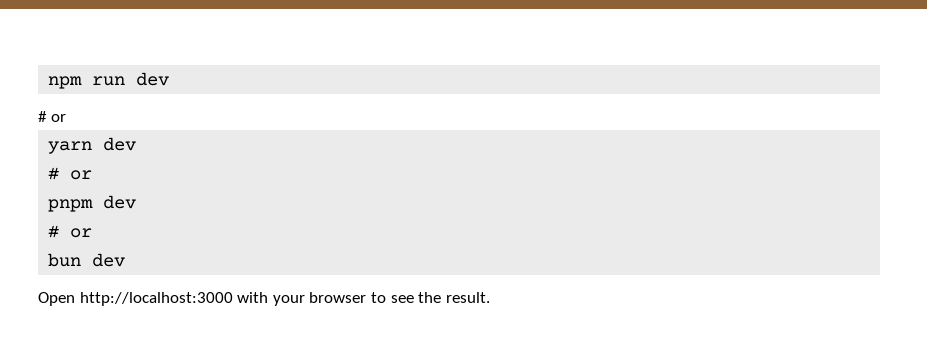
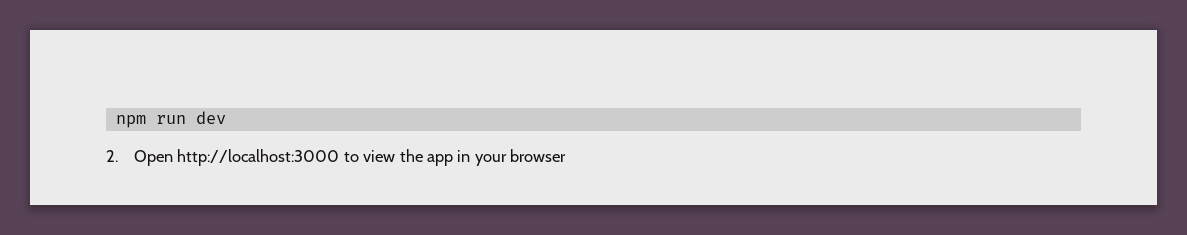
[38,111,66,122] [48,137,137,154] [48,167,93,180] [48,195,137,212] [48,225,93,238] [48,253,126,267] [38,292,490,306] # or // yarn dev // # or // pnpm dev // # or // bun dev // Open http://localhost:3000 with your browser to see the result. -> [106,149,567,166] 2. Open http://localhost:3000 to view the app in your browser

